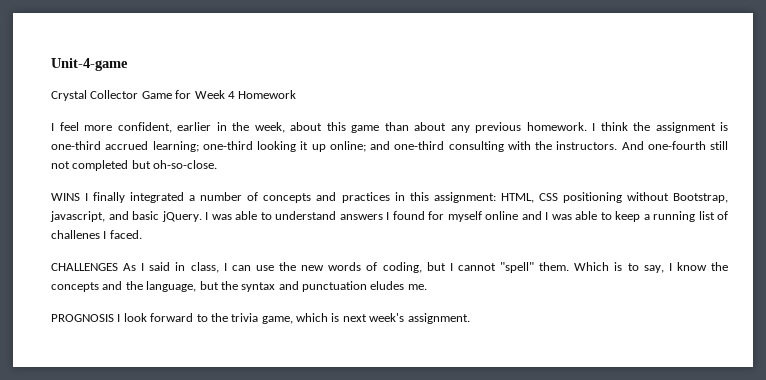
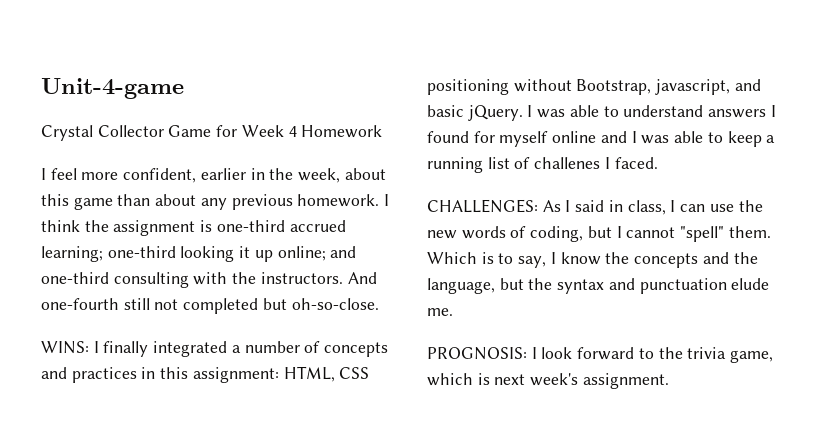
[51,193,80,201] WINS -> [41,341,89,354] WINS:
[51,263,118,271] CHALLENGES -> [427,199,538,213] CHALLENGES:
[370,281,405,290] eludes -> [731,278,770,290] elude
[51,314,114,322] PROGNOSIS -> [427,347,527,360] PROGNOSIS:

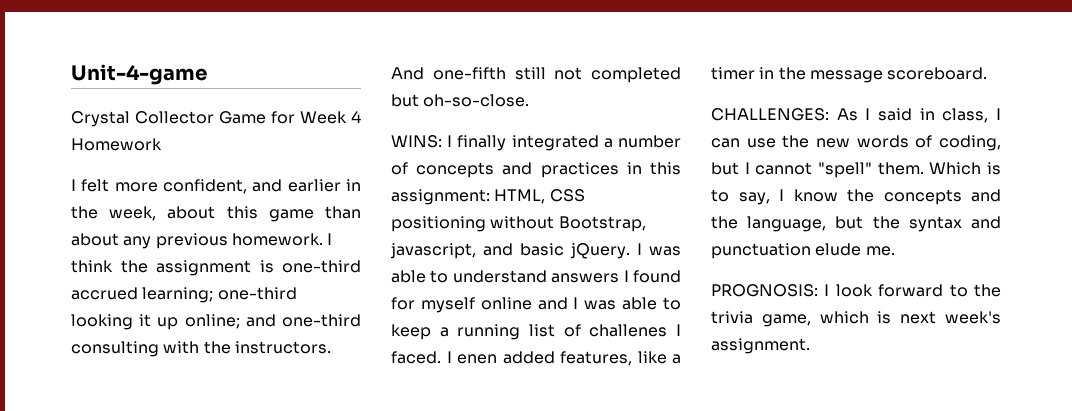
[50,168,77,180] feel -> [81,179,110,192] felt
(197, 175) none -> [252,179,283,192] and
[41,298,119,310] one-fourth -> [432,67,506,80] one-fifth
(658, 163) none -> [446,351,681,366] [711,67,988,83] I enen added features, like a timer in the message scoreboard.

